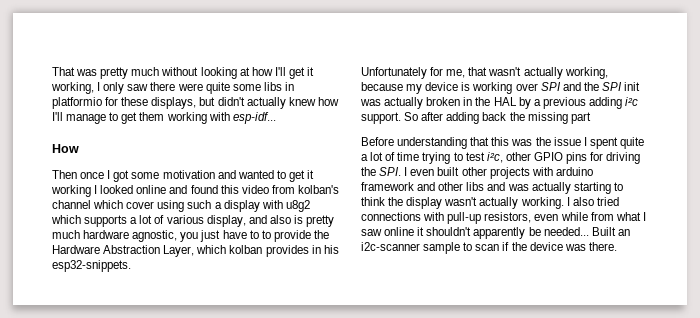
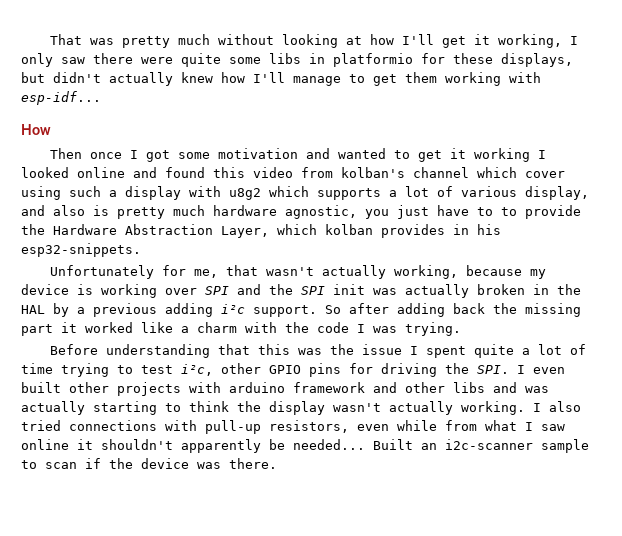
(591, 118) none -> [61,322,461,336] it worked like a charm with the code I was trying.

